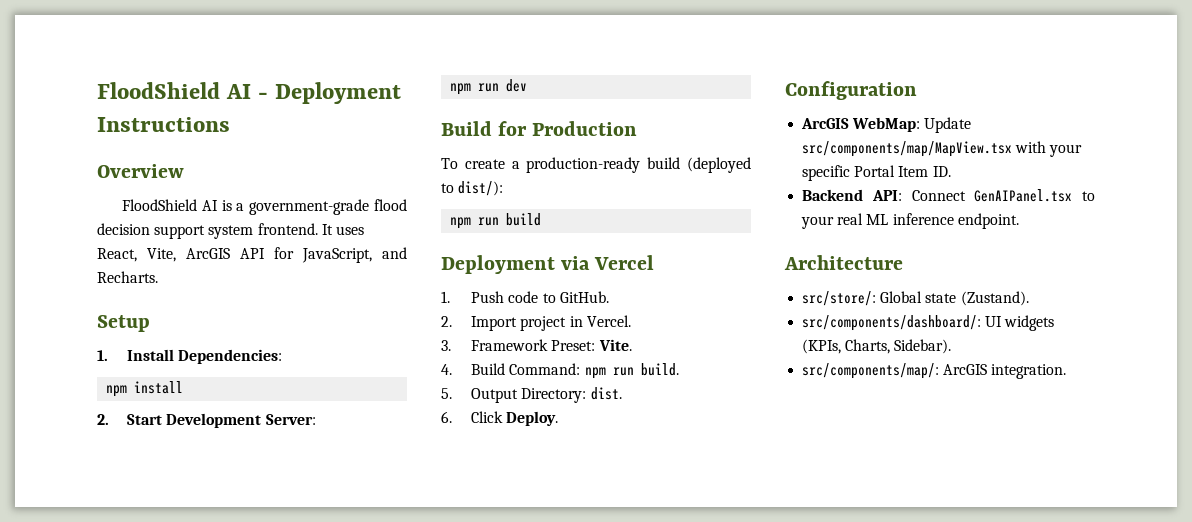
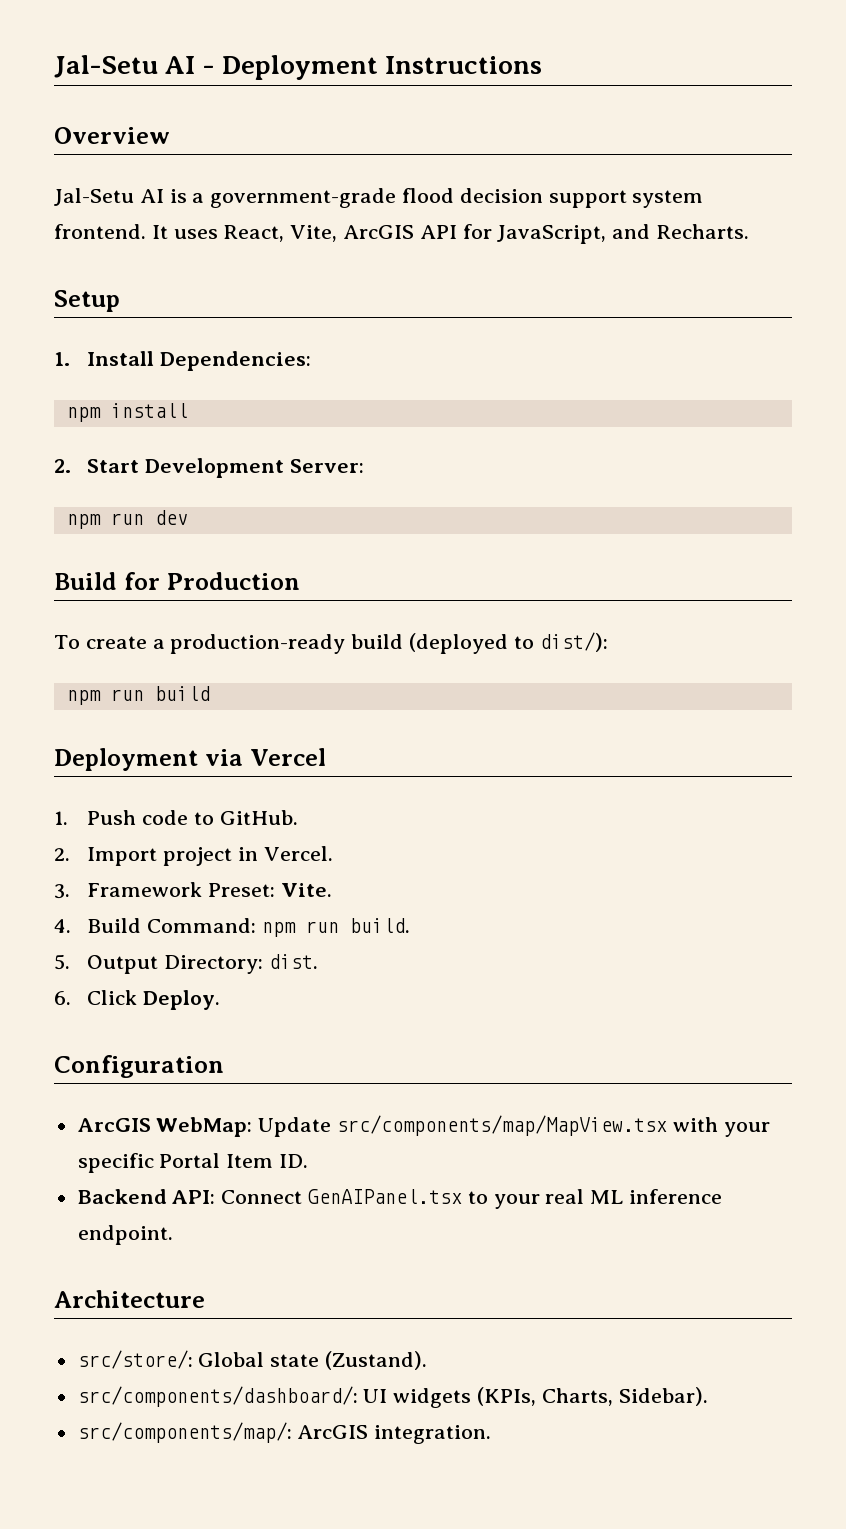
[97,82,220,99] FloodShield -> [54,55,158,78] Jal-Setu
[122,199,198,211] FloodShield -> [54,188,134,206] Jal-Setu

